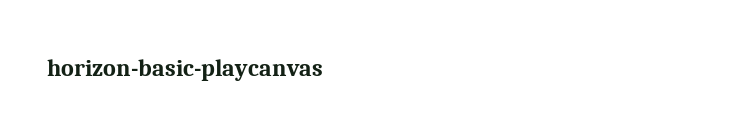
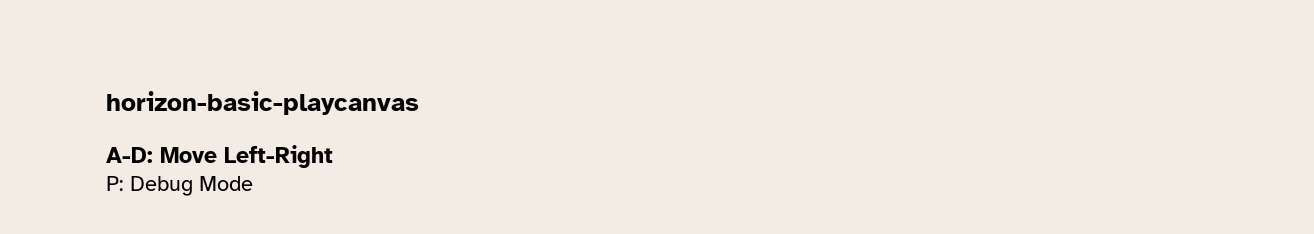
(323, 70) none -> [106,145,333,168] [106,176,253,196] // A-D: Move Left-Right // P: Debug Mode

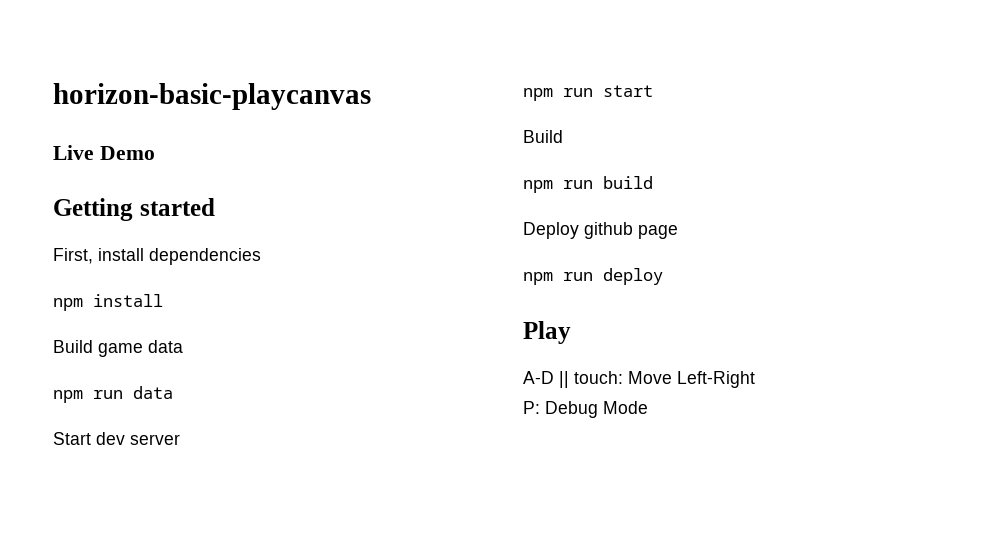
[106,147,153,163] A-D: -> [53,145,155,160] [53,198,215,221] [53,248,261,265] [53,294,163,311] [53,340,183,357] [53,386,173,403] [53,432,180,445] [523,85,653,101] [523,130,563,143] [523,176,653,193] [523,222,678,239] [523,268,663,285] [523,321,571,344] [523,371,623,388] Live Demo // Getting started // First, install dependencies // npm install // Build game data // npm run data // Start dev server // npm run start // Build // npm run build // Deploy github page // npm run deploy // Play // A-D || touch:

